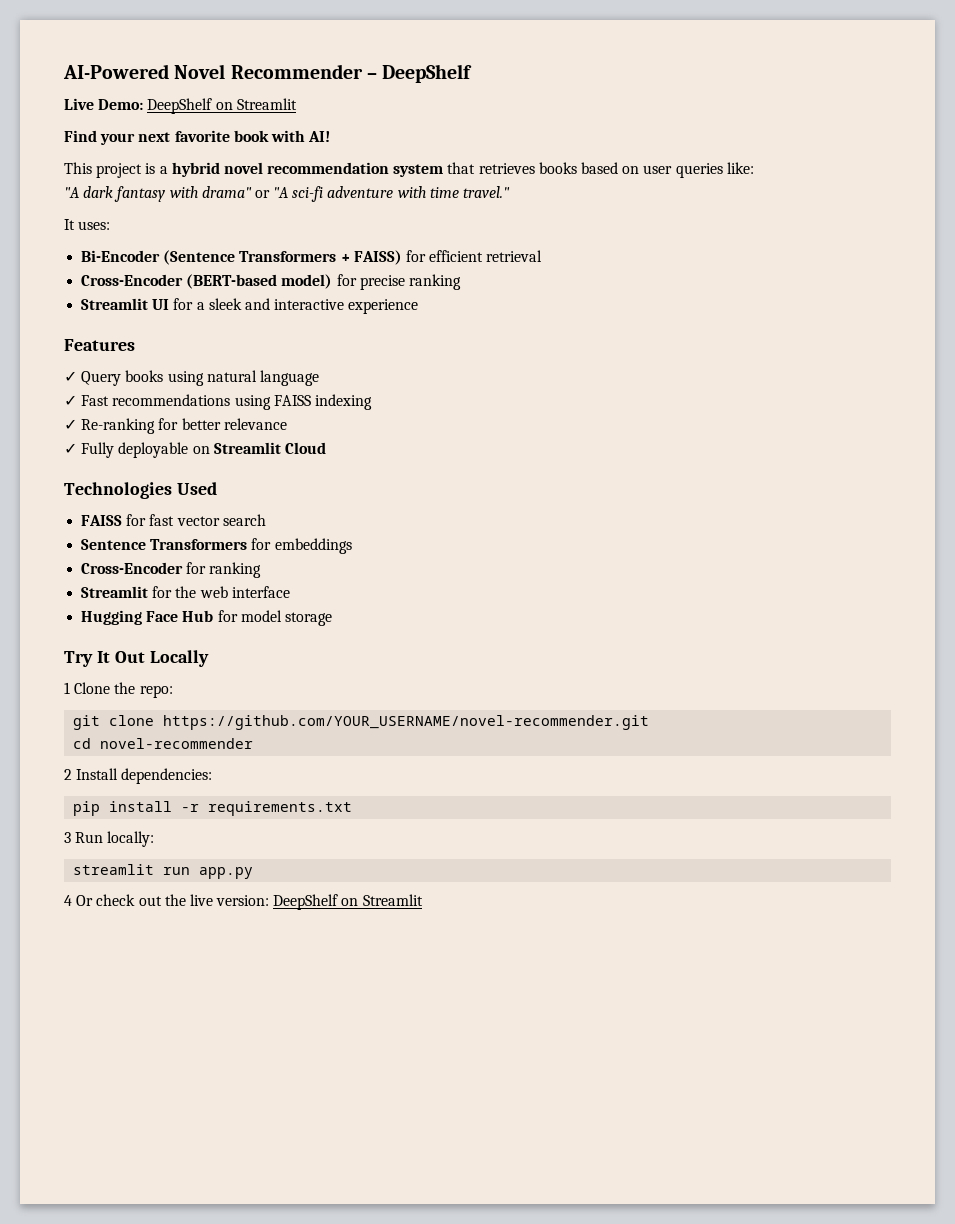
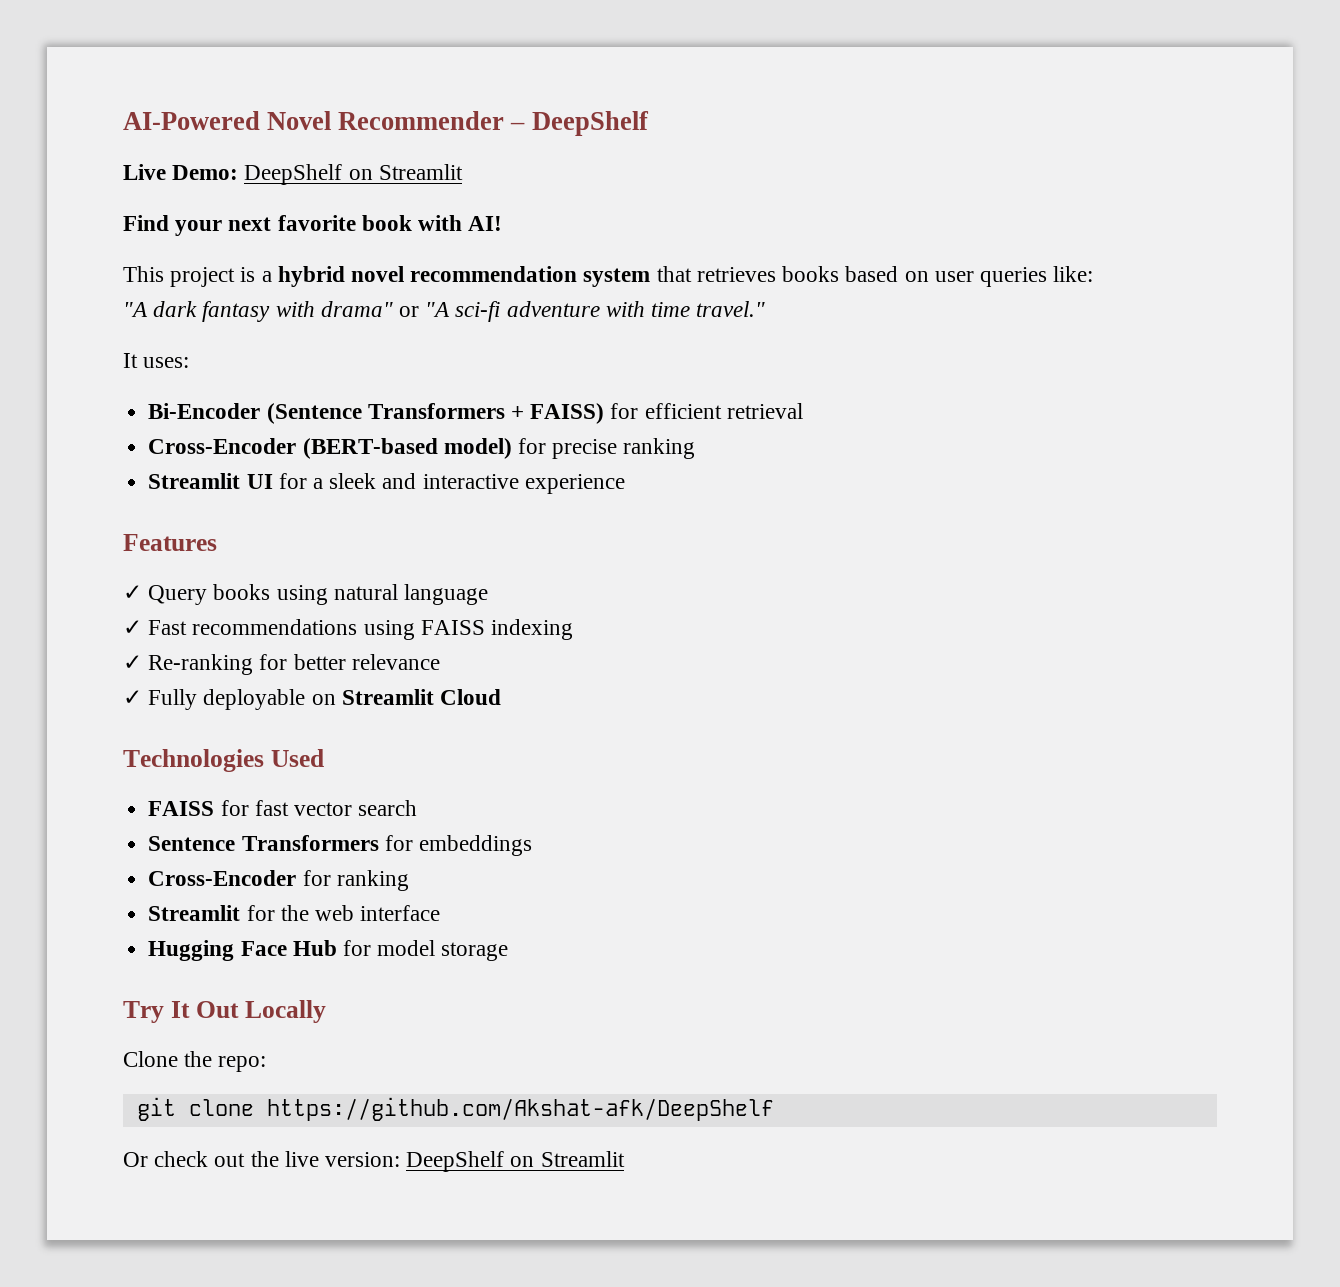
[64,682,70,694] 1 -> (326, 1011) none
[163,715,650,730] [73,738,254,749] [64,768,213,784] [73,801,353,816] [64,831,155,847] [73,864,254,879] [64,895,72,906] https://github.com/YOUR_USERNAME/novel-recommender.git // cd novel-recommender // 2 Install dependencies: // pip install -r requirements.txt // 3 Run locally: // streamlit run app.py // 4 -> [266,1097,774,1121] https://github.com/Akshat-afk/DeepShelf //

